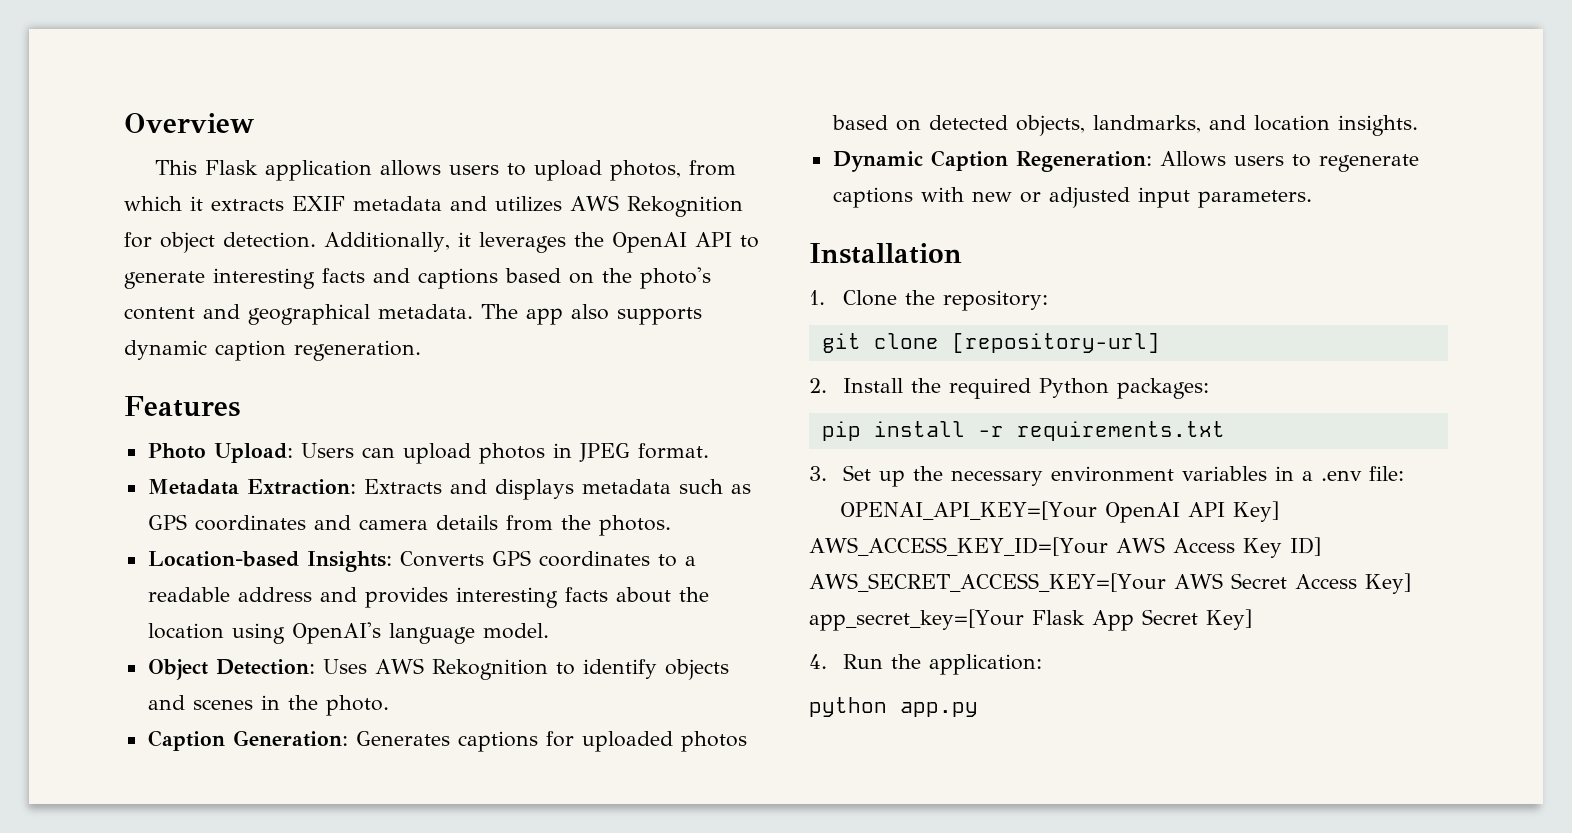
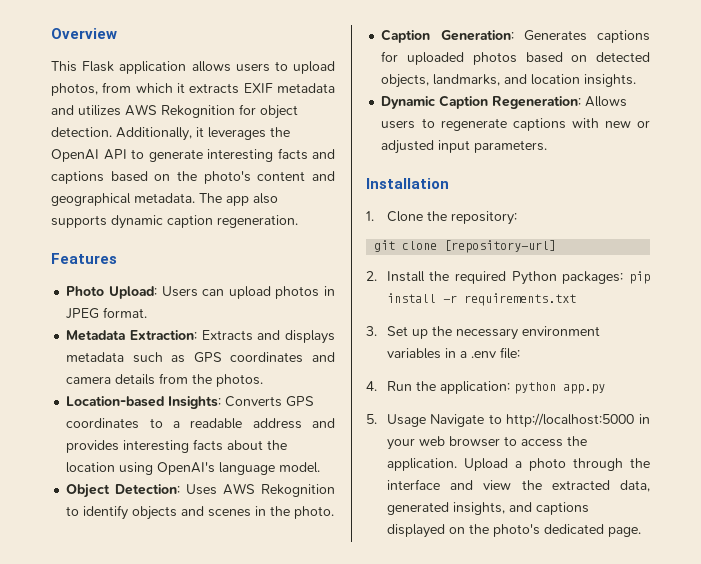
(1210, 388) // -> (624, 277) none
[839,501,1279,523] [809,537,1321,558] [809,573,1411,594] [809,609,1252,631] // OPENAI_API_KEY=[Your OpenAI API Key] AWS_ACCESS_KEY_ID=[Your AWS Access Key ID] AWS_SECRET_ACCESS_KEY=[Your AWS Secret Access Key] app_secret_key=[Your Flask App Secret Key] -> (520, 353) none
(1043, 664) // -> (510, 387) none
(978, 709) none -> [366,413,650,427] [386,436,587,450] [386,458,650,471] [386,479,650,492] [386,502,589,515] [386,524,641,538] // 5. Usage Navigate to http://localhost:5000 in your web browser to access the application. Upload a photo through the interface and view the extracted data, generated insights, and captions displayed on the photo's dedicated page.

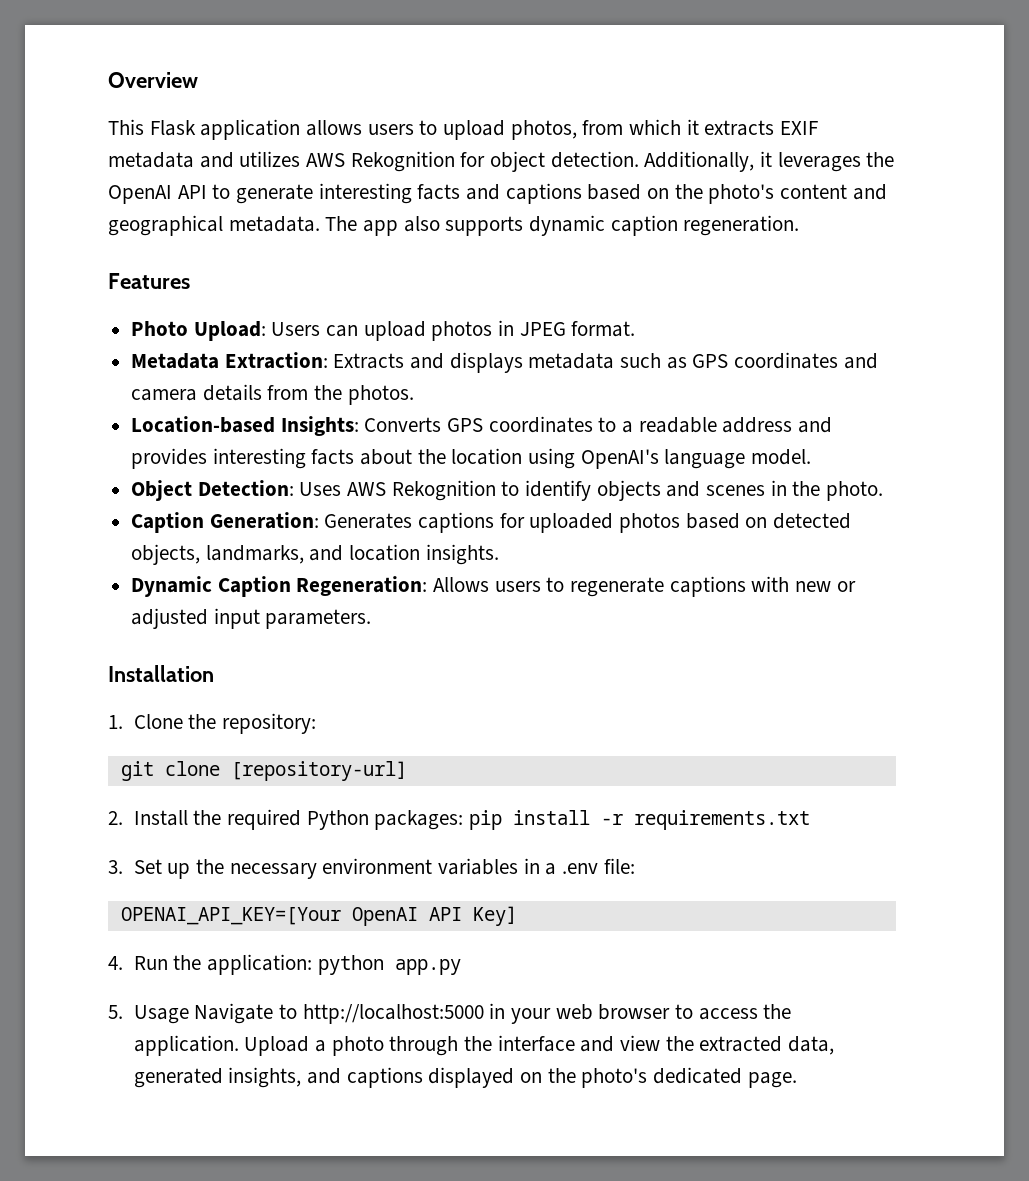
(520, 353) none -> [120,906,517,926] // OPENAI_API_KEY=[Your OpenAI API Key]

